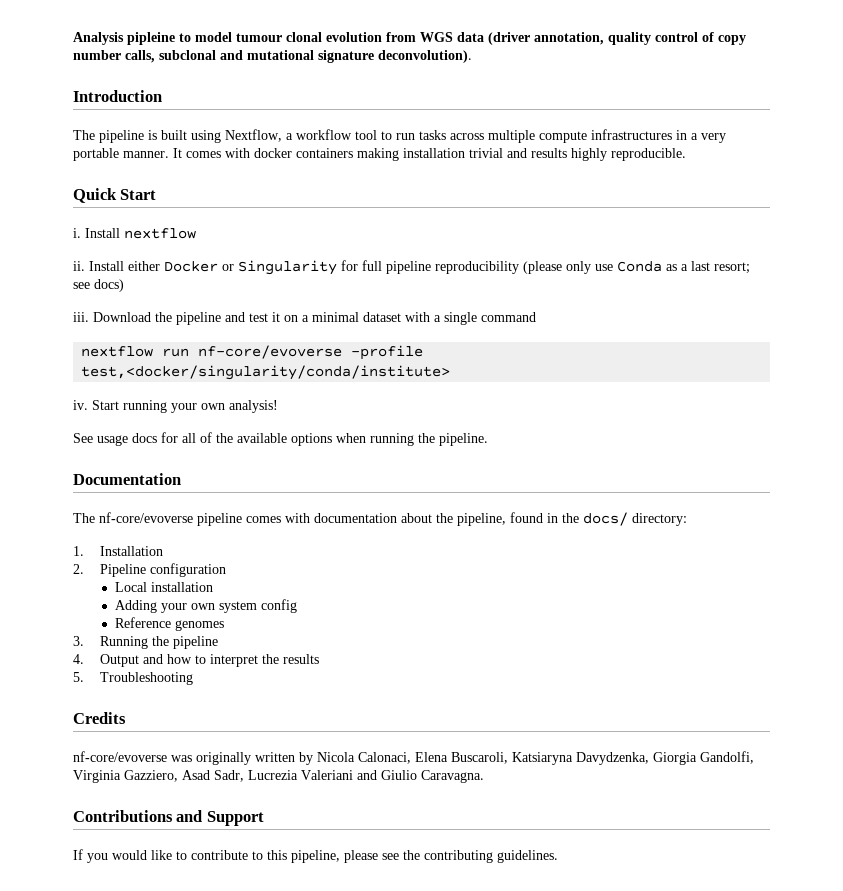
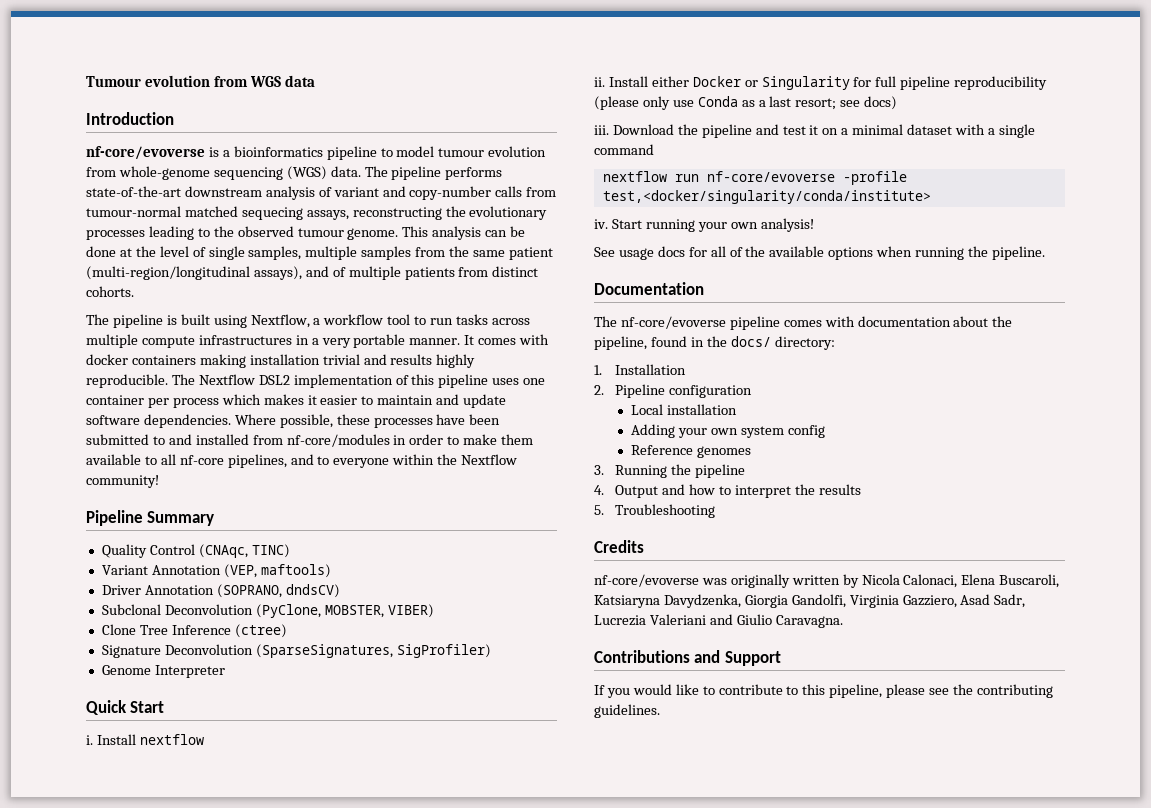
[73,32,746,45] [73,50,472,63] [73,90,162,102] Analysis pipleine to model tumour clonal evolution from WGS data (driver annotation, quality control of copy number calls, subclonal and mutational signature deconvolution). // Introduction -> [86,75,315,87] [86,112,174,125] [86,146,547,160] [86,166,503,180] [86,186,557,200] [86,206,548,220] [86,226,526,240] [86,246,553,260] [86,266,539,280] [86,286,134,297] Tumour evolution from WGS data // Introduction // nf-core/evoverse is a bioinformatics pipeline to model tumour evolution from whole-genome sequencing (WGS) data. The pipeline performs state-of-the-art downstream analysis of variant and copy-number calls from tumour-normal matched sequecing assays, reconstructing the evolutionary processes leading to the observed tumour genome. This analysis can be done at the level of single samples, multiple samples from the same patient (multi-region/longitudinal assays), and of multiple patients from distinct cohorts.
(686, 154) none -> [171,374,546,388] [86,394,507,408] [86,414,501,428] [86,434,534,447] [86,454,518,468] [86,475,159,488] [86,510,215,526] [101,544,290,558] [101,564,331,578] [101,584,340,598] [101,604,434,618] [101,624,287,638] [101,644,491,658] [101,665,225,678] The Nextflow DSL2 implementation of this pipeline uses one container per process which makes it easier to maintain and update software dependencies. Where possible, these processes have been submitted to and installed from nf-core/modules in order to make them available to all nf-core pipelines, and to everyone within the Nextflow community! // Pipeline Summary // Quality Control (CNAqc, TINC) // Variant Annotation (VEP, maftools) // Driver Annotation (SOPRANO, dndsCV) // Subclonal Deconvolution (PyClone, MOBSTER, VIBER) // Clone Tree Inference (ctree) // Signature Deconvolution (SparseSignatures, SigProfiler) // Genome Interpreter

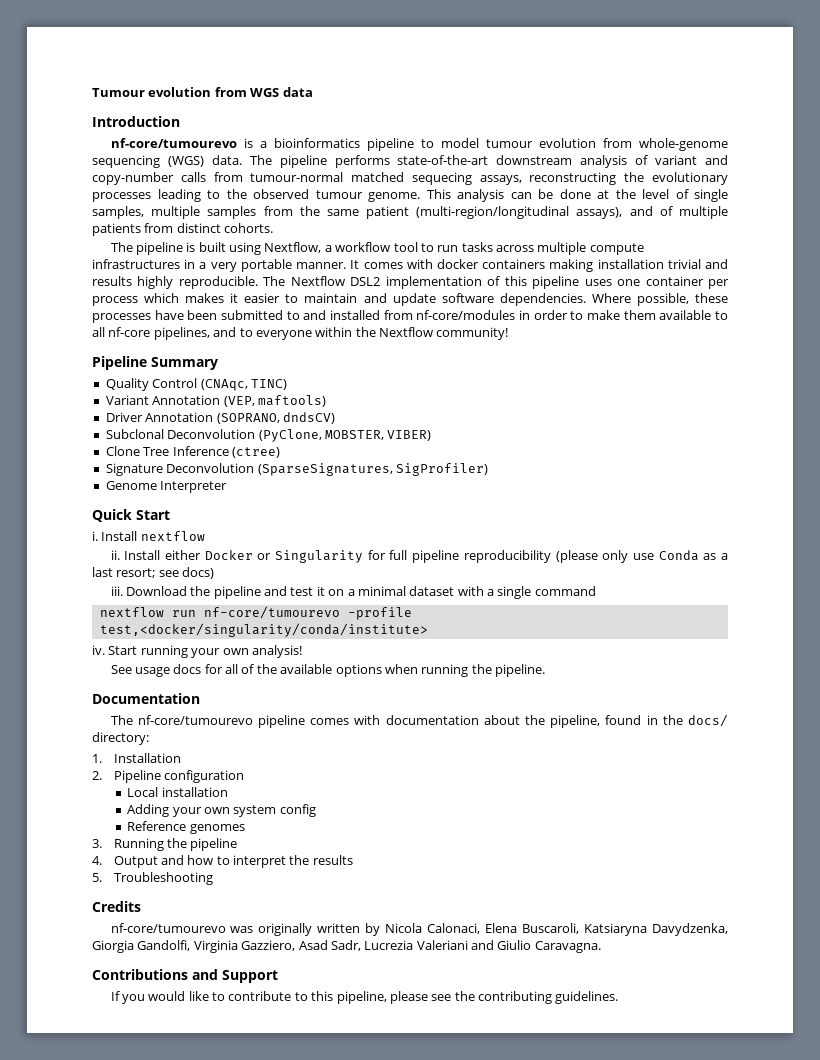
[86,146,205,160] nf-core/evoverse -> [110,138,237,148] nf-core/tumourevo
[706,171,835,182] nf-core/evoverse -> [203,606,340,619] nf-core/tumourevo
[620,316,726,329] nf-core/evoverse -> [137,715,253,725] nf-core/tumourevo
[594,574,699,587] nf-core/evoverse -> [110,923,226,933] nf-core/tumourevo

